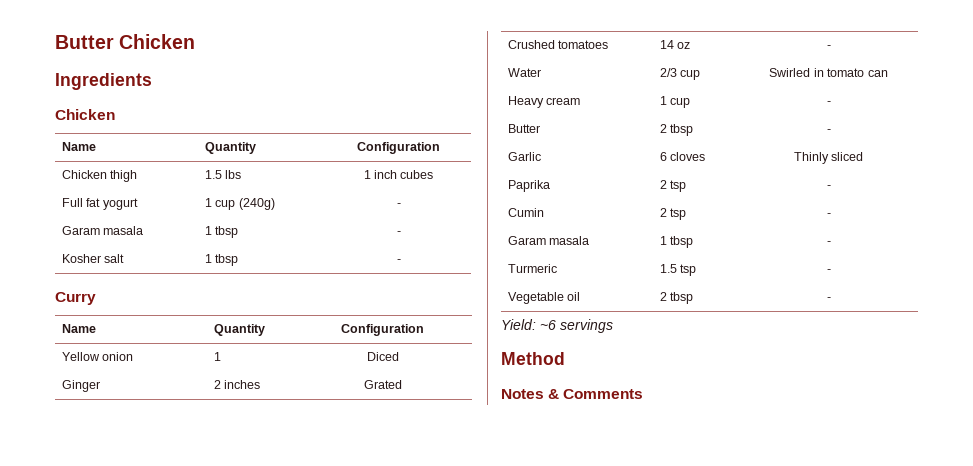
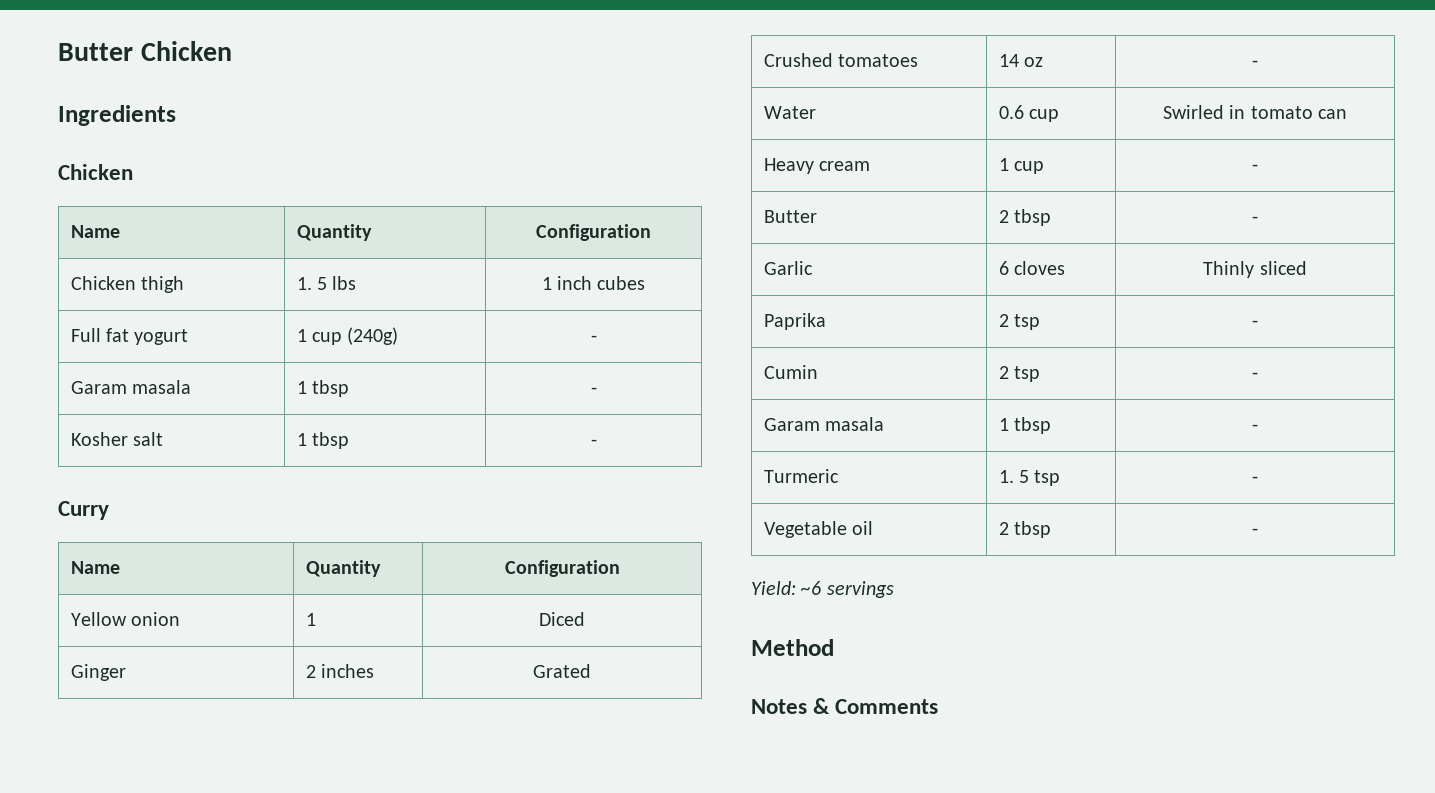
[204,170,222,179] 1.5 -> [296,277,327,290] 1. 5
[659,68,677,77] 2/3 -> [998,105,1024,119] 0.6
[659,264,677,273] 1.5 -> [998,470,1029,483] 1. 5

